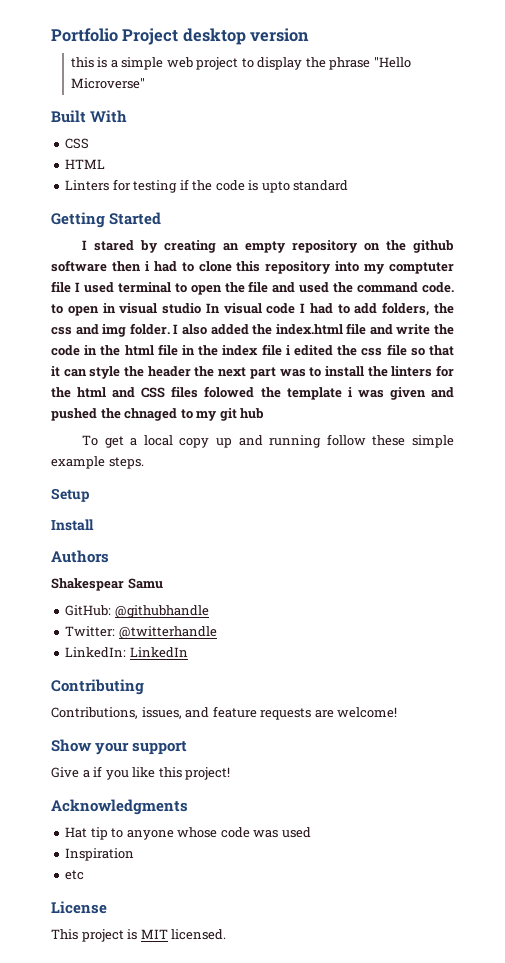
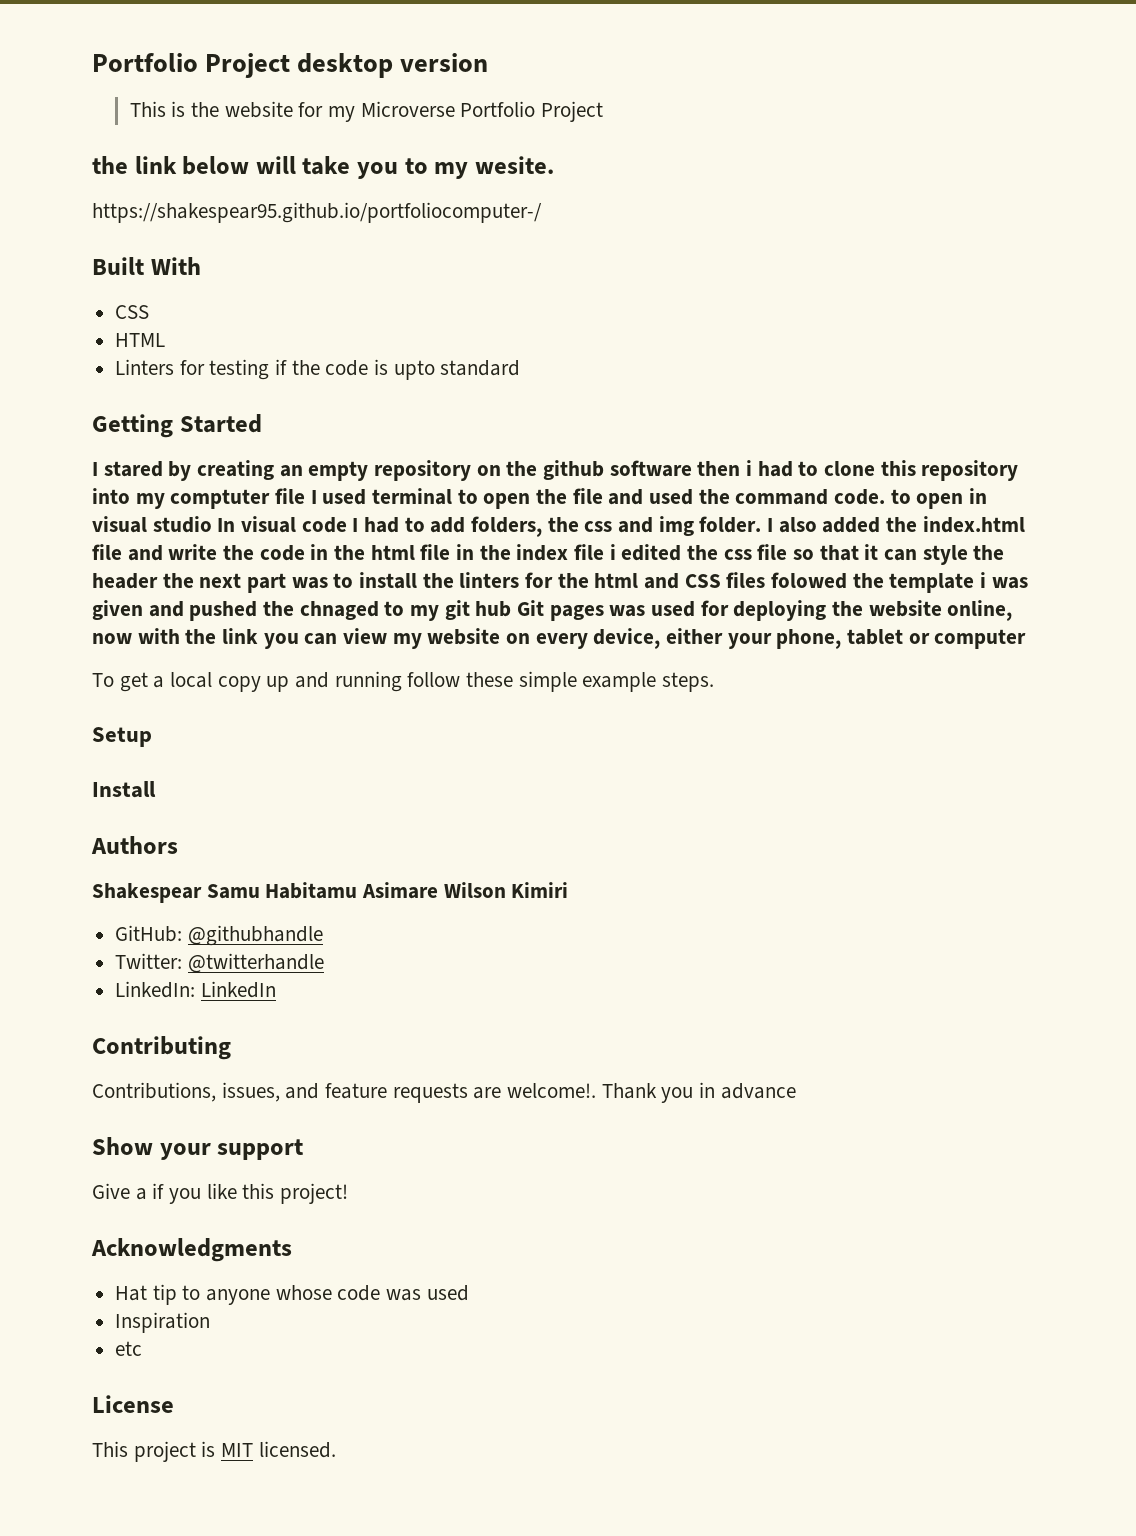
[70,57,411,70] [70,78,145,89] this is a simple web project to display the phrase "Hello Microverse" -> [129,101,603,122] [92,156,554,179] [92,202,542,223] This is the website for my Microverse Portfolio Project // the link below will take you to my wesite. // https://shakespear95.github.io/portfoliocomputer-/
(265, 413) none -> [517,600,1013,621] [92,628,1027,649] Git pages was used for deploying the website online, now with the link you can view my website on every device, either your phone, tablet or computer
(163, 583) none -> [265,882,569,899] Habitamu Asimare Wilson Kimiri
[337,707,398,718] welcome! -> [507,1082,796,1103] welcome!. Thank you in advance

